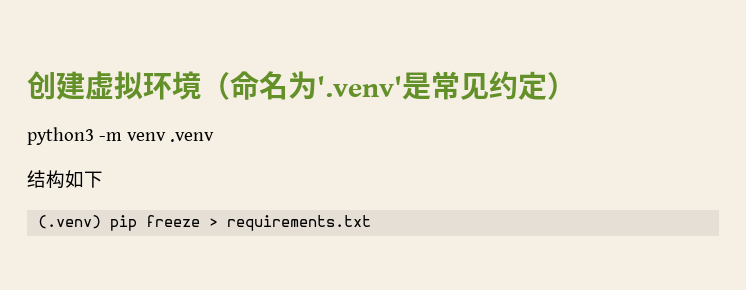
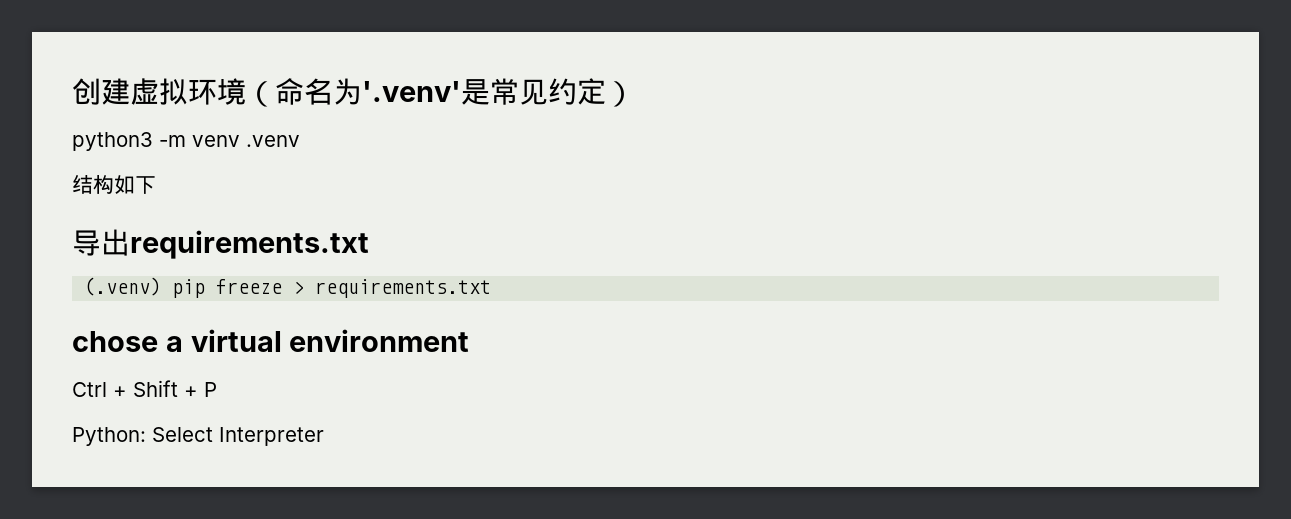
(103, 179) none -> [72,229,369,259] // 导出requirements.txt
(372, 223) none -> [72,329,470,352] [72,380,217,397] [72,427,324,446] // chose a virtual environment // Ctrl + Shift + P // Python: Select Interpreter

